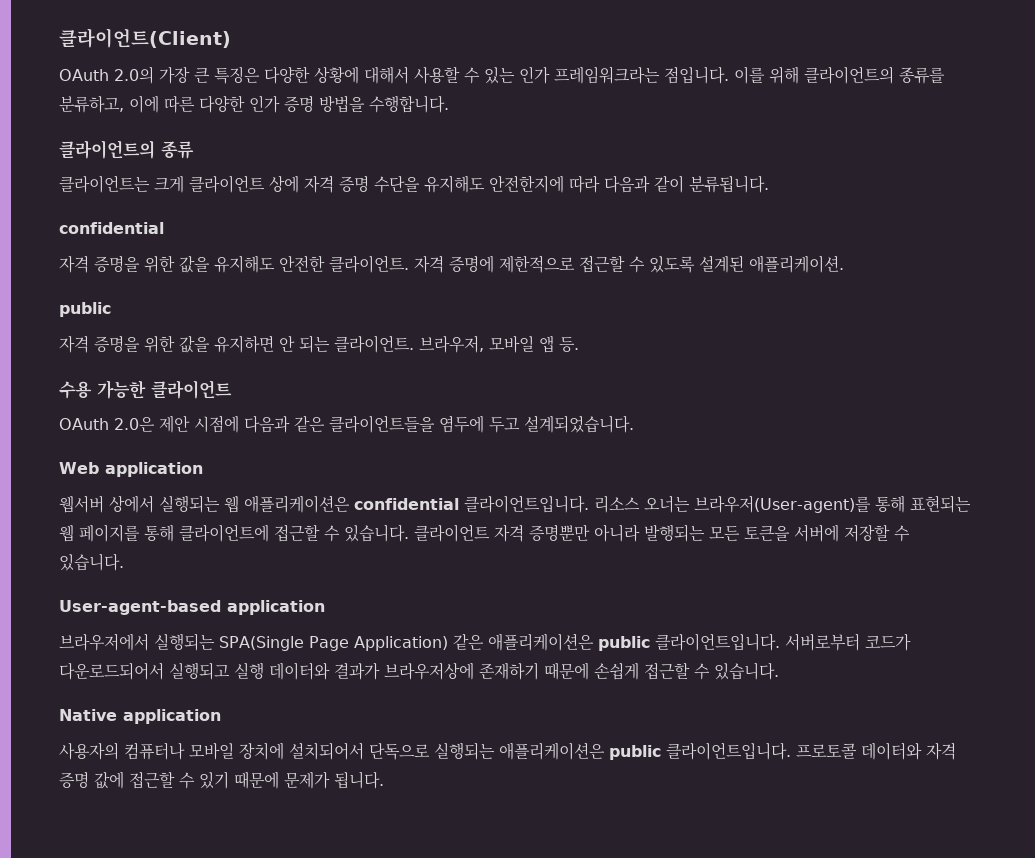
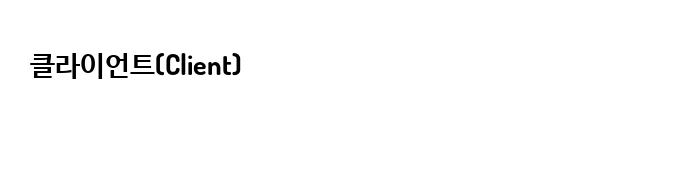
[59,66,945,84] [59,95,449,113] [59,140,194,159] [59,175,769,193] [59,222,164,234] [59,255,844,273] [59,302,111,317] [59,335,579,353] [59,380,232,399] [59,415,634,433] [59,462,203,477] [59,495,971,513] [59,524,910,542] [59,553,124,571] [59,600,325,615] [59,633,911,651] [59,662,779,680] [59,709,221,724] [59,742,956,760] [59,771,384,789] // OAuth 2.0의 가장 큰 특징은 다양한 상황에 대해서 사용할 수 있는 인가 프레임워크라는 점입니다. 이를 위해 클라이언트의 종류를 분류하고, 이에 따른 다양한 인가 증명 방법을 수행합니다. // 클라이언트의 종류 // 클라이언트는 크게 클라이언트 상에 자격 증명 수단을 유지해도 안전한지에 따라 다음과 같이 분류됩니다. // confidential // 자격 증명을 위한 값을 유지해도 안전한 클라이언트. 자격 증명에 제한적으로 접근할 수 있도록 설계된 애플리케이션. // public // 자격 증명을 위한 값을 유지하면 안 되는 클라이언트. 브라우저, 모바일 앱 등. // 수용 가능한 클라이언트 // OAuth 2.0은 제안 시점에 다음과 같은 클라이언트들을 염두에 두고 설계되었습니다. // Web application // 웹서버 상에서 실행되는 웹 애플리케이션은 confidential 클라이언트입니다. 리소스 오너는 브라우저(User-agent)를 통해 표현되는 웹 페이지를 통해 클라이언트에 접근할 수 있습니다. 클라이언트 자격 증명뿐만 아니라 발행되는 모든 토큰을 서버에 저장할 수 있습니다. // User-agent-based application // 브라우저에서 실행되는 SPA(Single Page Application) 같은 애플리케이션은 public 클라이언트입니다. 서버로부터 코드가 다운로드되어서 실행되고 실행 데이터와 결과가 브라우저상에 존재하기 때문에 손쉽게 접근할 수 있습니다. // Native application // 사용자의 컴퓨터나 모바일 장치에 설치되어서 단독으로 실행되는 애플리케이션은 public 클라이언트입니다. 프로토콜 데이터와 자격 증명 값에 접근할 수 있기 때문에 문제가 됩니다. -> (242, 66) none

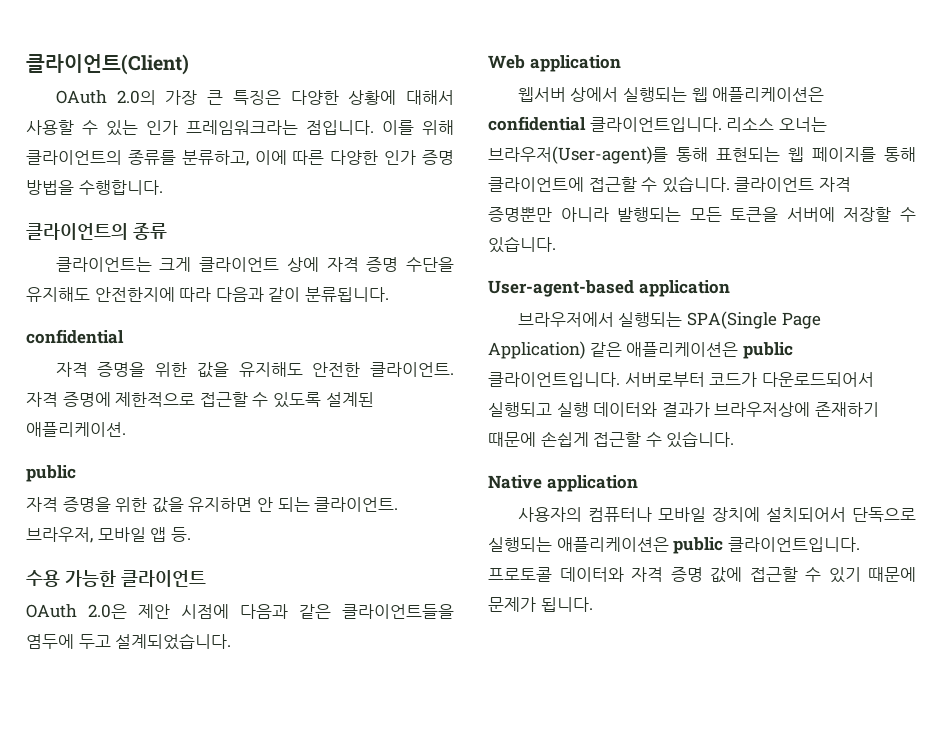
(242, 66) none -> [55,90,454,105] [26,120,454,136] [26,150,454,166] [26,180,163,195] [26,223,167,240] [55,257,455,272] [26,287,389,302] [26,329,124,344] [55,362,454,378] [26,392,374,408] [26,422,126,437] [26,465,76,482] [26,497,399,513] [26,527,191,543] [26,570,206,587] [26,604,454,619] [26,633,232,650] [488,55,621,72] [517,87,825,102] [488,116,827,132] [488,146,916,164] [488,176,851,193] [488,207,916,222] [488,236,556,253] [488,280,730,297] [517,311,821,329] [488,341,793,359] [488,372,874,387] [488,402,879,417] [488,431,735,448] [488,475,638,492] [517,507,916,522] [488,537,860,554] [488,567,916,583] [488,597,593,612] // OAuth 2.0의 가장 큰 특징은 다양한 상황에 대해서 사용할 수 있는 인가 프레임워크라는 점입니다. 이를 위해 클라이언트의 종류를 분류하고, 이에 따른 다양한 인가 증명 방법을 수행합니다. // 클라이언트의 종류 // 클라이언트는 크게 클라이언트 상에 자격 증명 수단을 유지해도 안전한지에 따라 다음과 같이 분류됩니다. // confidential // 자격 증명을 위한 값을 유지해도 안전한 클라이언트. 자격 증명에 제한적으로 접근할 수 있도록 설계된 애플리케이션. // public // 자격 증명을 위한 값을 유지하면 안 되는 클라이언트. 브라우저, 모바일 앱 등. // 수용 가능한 클라이언트 // OAuth 2.0은 제안 시점에 다음과 같은 클라이언트들을 염두에 두고 설계되었습니다. // Web application // 웹서버 상에서 실행되는 웹 애플리케이션은 confidential 클라이언트입니다. 리소스 오너는 브라우저(User-agent)를 통해 표현되는 웹 페이지를 통해 클라이언트에 접근할 수 있습니다. 클라이언트 자격 증명뿐만 아니라 발행되는 모든 토큰을 서버에 저장할 수 있습니다. // User-agent-based application // 브라우저에서 실행되는 SPA(Single Page Application) 같은 애플리케이션은 public 클라이언트입니다. 서버로부터 코드가 다운로드되어서 실행되고 실행 데이터와 결과가 브라우저상에 존재하기 때문에 손쉽게 접근할 수 있습니다. // Native application // 사용자의 컴퓨터나 모바일 장치에 설치되어서 단독으로 실행되는 애플리케이션은 public 클라이언트입니다. 프로토콜 데이터와 자격 증명 값에 접근할 수 있기 때문에 문제가 됩니다.

